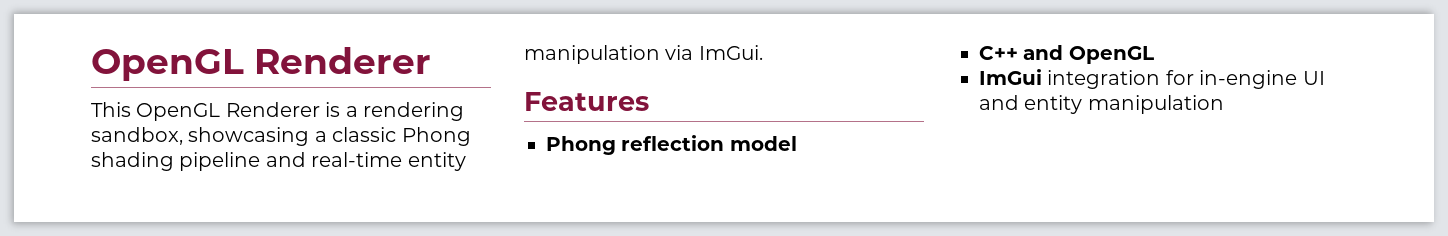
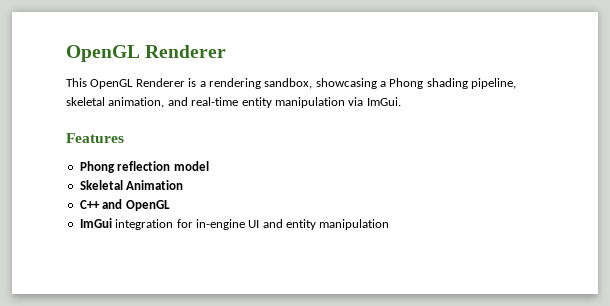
[332,127,397,142] classic -> (386, 84) none
[179,152,261,171] pipeline -> [471,78,517,89] [66,97,165,108] pipeline, skeletal animation,
(797, 143) none -> [79,180,184,190] // Skeletal Animation

